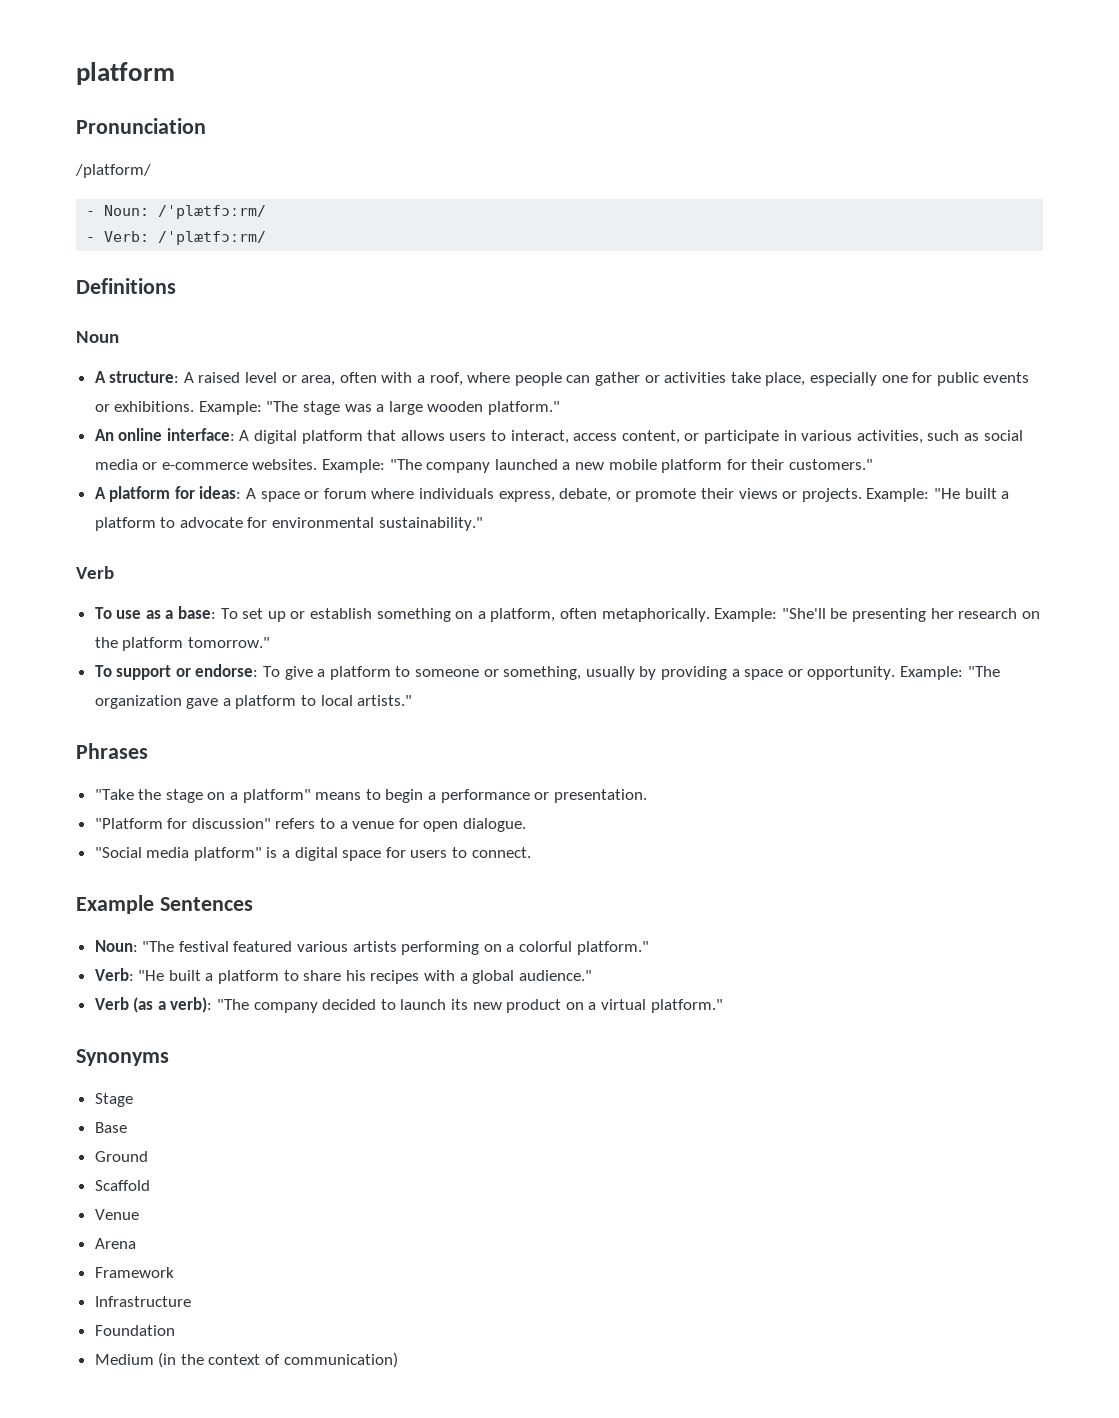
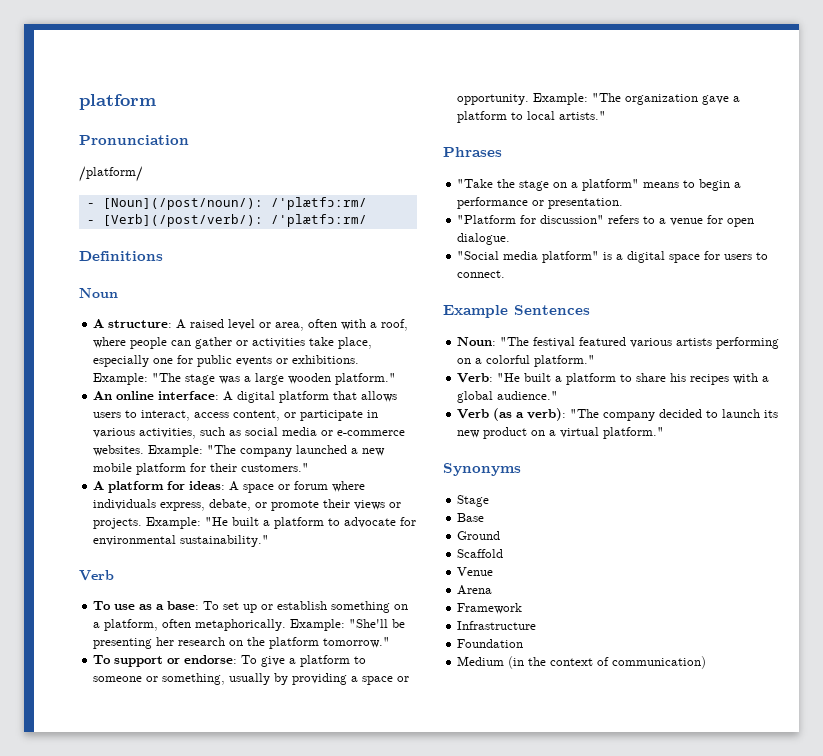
[104,205,150,216] Noun: -> [102,198,263,210] [Noun](/post/noun/):
[104,231,150,242] Verb: -> [102,214,263,227] [Verb](/post/verb/):

